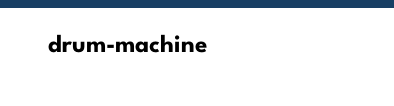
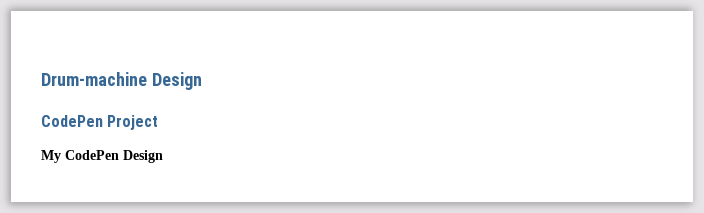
[48,34,207,53] drum-machine -> [41,72,202,90] [41,115,159,130] [41,150,163,163] Drum-machine Design // CodePen Project // My CodePen Design

